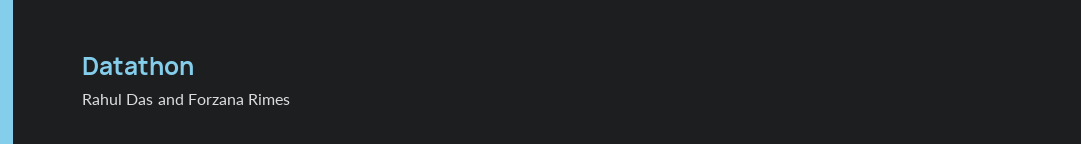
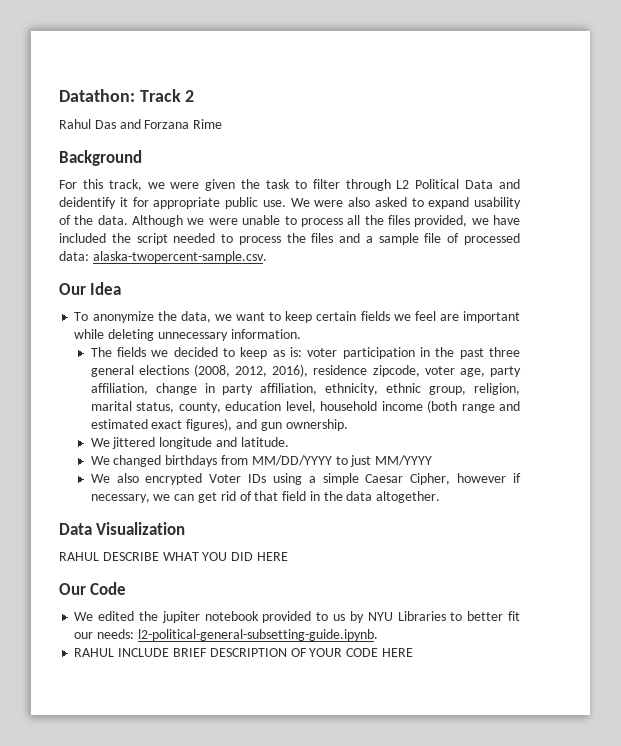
[82,57,194,75] Datathon -> [59,89,195,102] Datathon: Track 2
[248,94,291,105] Rimes -> [193,119,223,129] [59,150,142,166] [59,179,520,191] [59,197,521,209] [59,215,520,227] [59,233,520,245] [59,251,267,263] [59,282,122,295] [74,311,521,323] [74,329,301,341] [90,347,520,359] [90,364,521,377] [90,383,520,395] [90,400,520,413] [90,418,348,431] [90,437,289,449] [90,455,433,467] [90,473,521,485] [90,491,441,503] [59,522,186,535] [59,552,288,561] [59,582,127,595] [74,611,521,623] [74,629,378,641] [74,648,413,657] Rime // Background // For this track, we were given the task to filter through L2 Political Data and deidentify it for appropriate public use. We were also asked to expand usability of the data. Although we were unable to process all the files provided, we have included the script needed to process the files and a sample file of processed data: alaska-twopercent-sample.csv. // Our Idea // To anonymize the data, we want to keep certain fields we feel are important while deleting unnecessary information. // The fields we decided to keep as is: voter participation in the past three general elections (2008, 2012, 2016), residence zipcode, voter age, party affiliation, change in party affiliation, ethnicity, ethnic group, religion, marital status, county, education level, household income (both range and estimated exact figures), and gun ownership. // We jittered longitude and latitude. // We changed birthdays from MM/DD/YYYY to just MM/YYYY // We also encrypted Voter IDs using a simple Caesar Cipher, however if necessary, we can get rid of that field in the data altogether. // Data Visualization // RAHUL DESCRIBE WHAT YOU DID HERE // Our Code // We edited the jupiter notebook provided to us by NYU Libraries to better fit our needs: l2-political-general-subsetting-guide.ipynb. // RAHUL INCLUDE BRIEF DESCRIPTION OF YOUR CODE HERE

